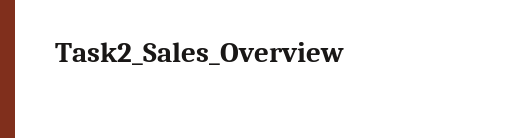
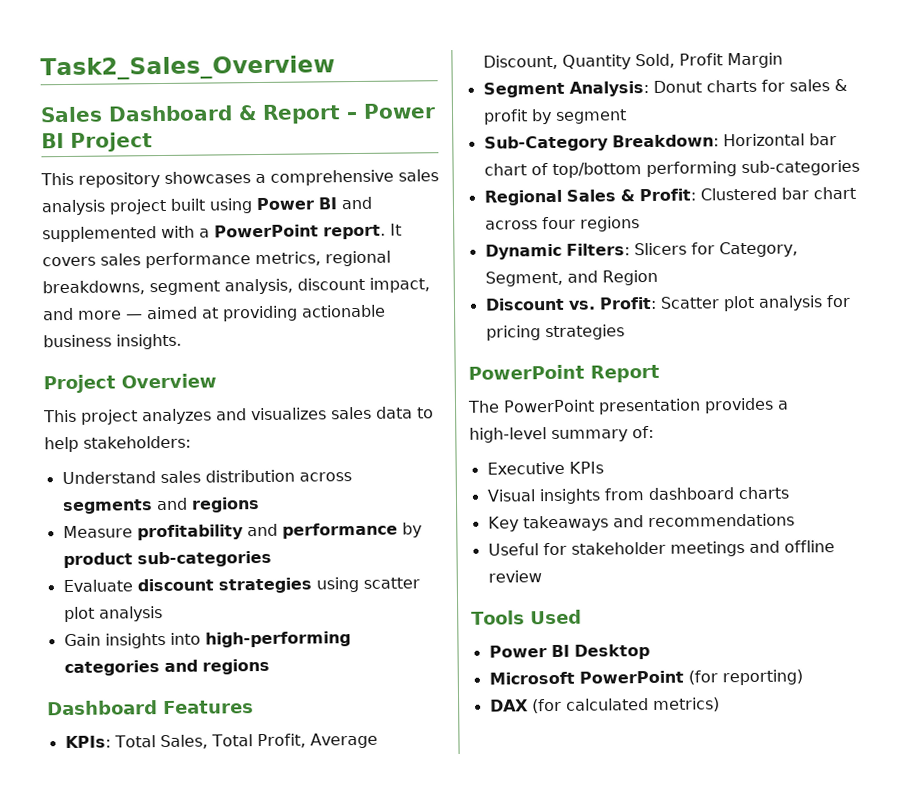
(344, 53) none -> [40,103,436,124] [41,132,153,152] [40,169,439,188] [41,196,372,216] [42,223,402,243] [42,250,391,269] [42,277,430,296] [42,304,386,322] [43,333,182,350] [43,373,217,394] [43,406,434,425] [44,435,191,453] [61,469,352,485] [61,497,260,515] [62,522,422,541] [62,550,272,569] [62,577,420,594] [63,606,163,623] [63,631,351,649] [63,658,270,677] [47,700,254,716] [64,732,378,750] [482,52,783,70] [482,78,847,98] [482,108,627,125] [483,133,837,152] [483,159,860,178] [483,186,856,206] [484,216,640,232] [484,241,798,260] [484,269,658,287] [484,294,851,312] [485,324,625,341] [468,364,660,383] [467,397,789,415] [469,425,654,443] [486,461,604,475] [486,486,789,505] [487,513,795,532] [487,540,835,557] [487,570,542,583] [471,609,582,625] [488,644,650,660] [488,669,803,686] [489,697,720,714] // Sales Dashboard & Report – Power BI Project // This repository showcases a comprehensive sales analysis project built using Power BI and supplemented with a PowerPoint report. It covers sales performance metrics, regional breakdowns, segment analysis, discount impact, and more — aimed at providing actionable business insights. // Project Overview // This project analyzes and visualizes sales data to help stakeholders: // Understand sales distribution across segments and regions // Measure profitability and performance by product sub-categories // Evaluate discount strategies using scatter plot analysis // Gain insights into high-performing categories and regions // Dashboard Features // KPIs: Total Sales, Total Profit, Average Discount, Quantity Sold, Profit Margin // Segment Analysis: Donut charts for sales & profit by segment // Sub-Category Breakdown: Horizontal bar chart of top/bottom performing sub-categories // Regional Sales & Profit: Clustered bar chart across four regions // Dynamic Filters: Slicers for Category, Segment, and Region // Discount vs. Profit: Scatter plot analysis for pricing strategies // PowerPoint Report // The PowerPoint presentation provides a high-level summary of: // Executive KPIs // Visual insights from dashboard charts // Key takeaways and recommendations // Useful for stakeholder meetings and offline review // Tools Used // Power BI Desktop // Microsoft PowerPoint (for reporting) // DAX (for calculated metrics)

